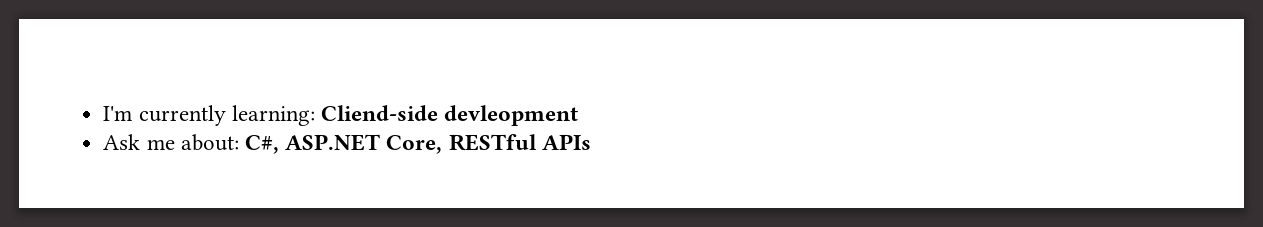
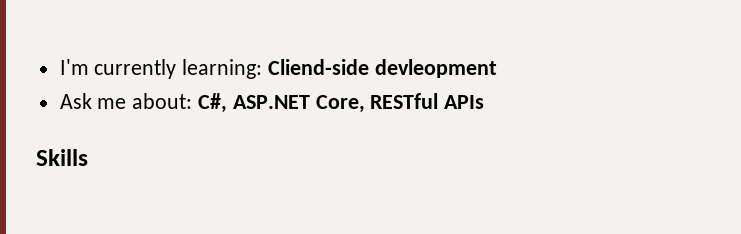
(591, 142) none -> [36,149,88,166] // Skills

